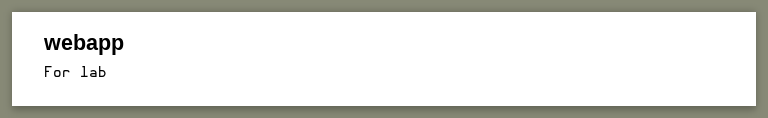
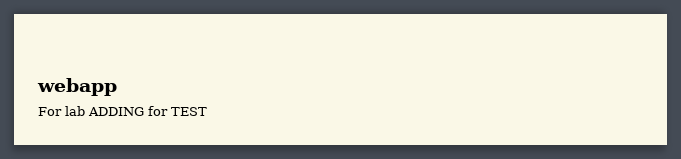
(107, 71) none -> [88,106,207,116] ADDING for TEST

